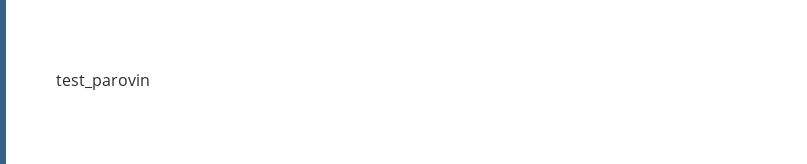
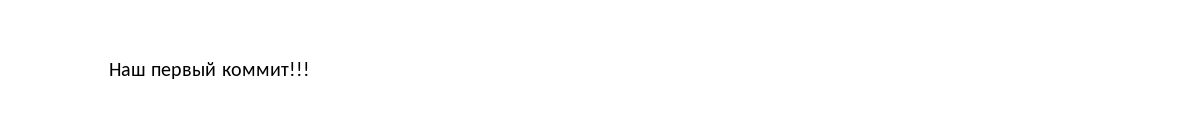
[56,74,150,90] test_parovin -> [109,62,310,79] Наш первый коммит!!!

